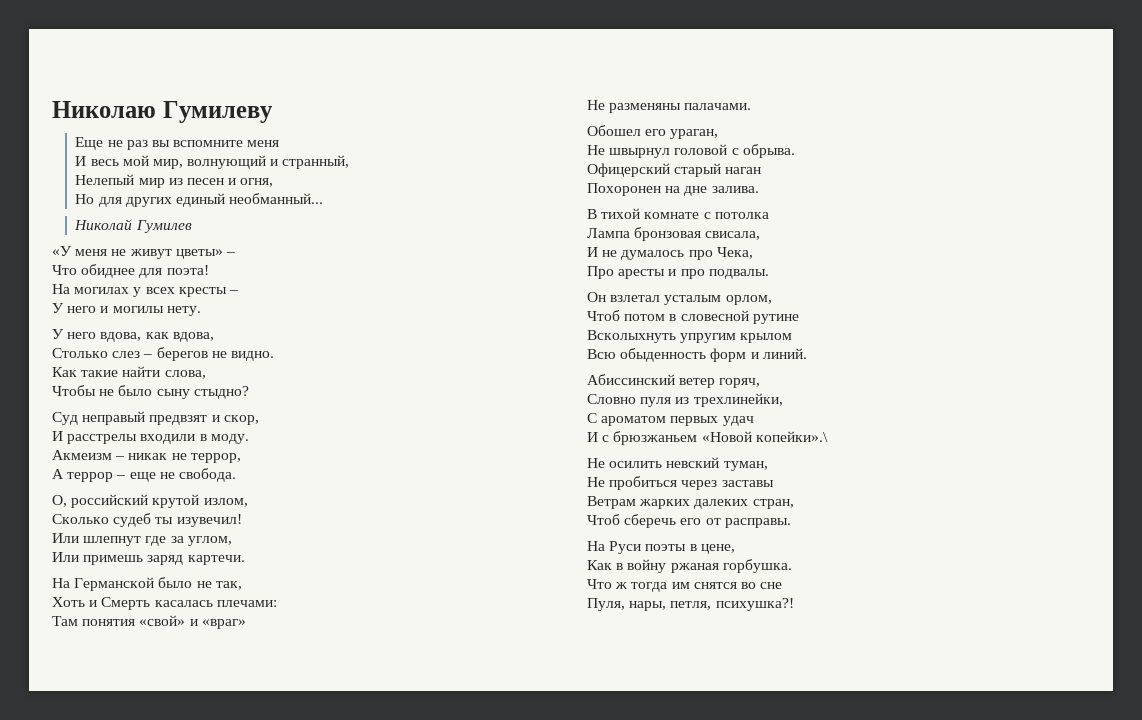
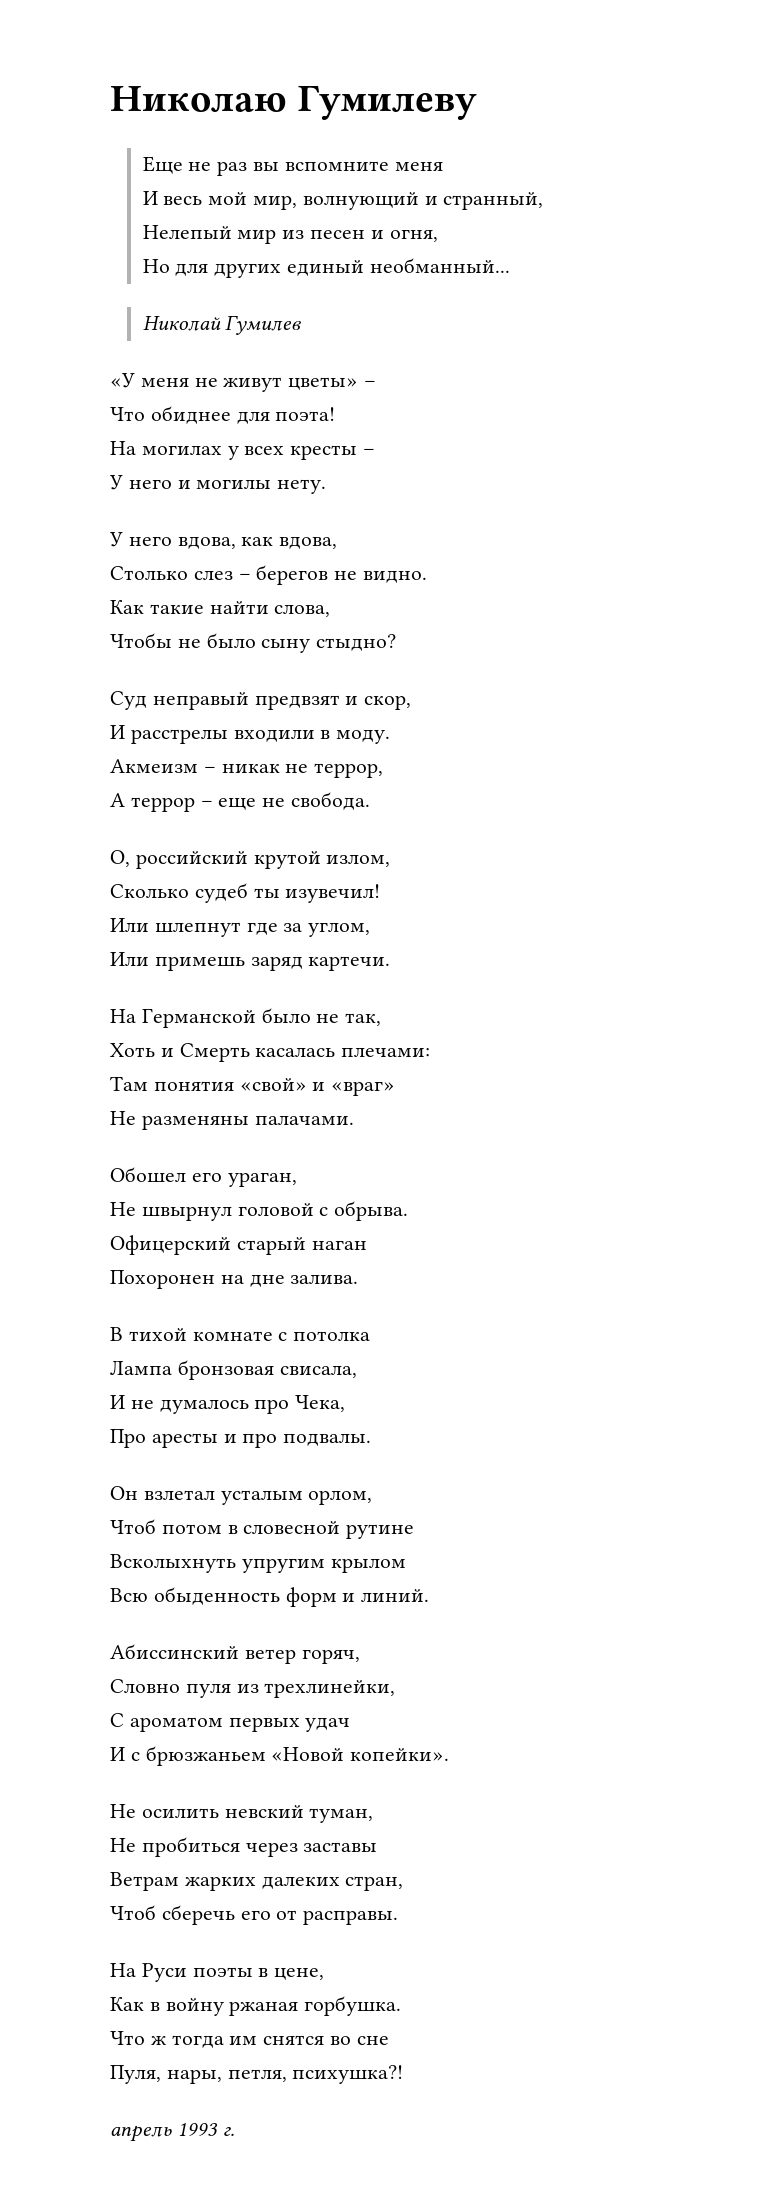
[755,431,828,442] копейки».\ -> [350,1748,450,1761] копейки».
(794, 604) none -> [110,2122,235,2142] // апрель 1993 г.

